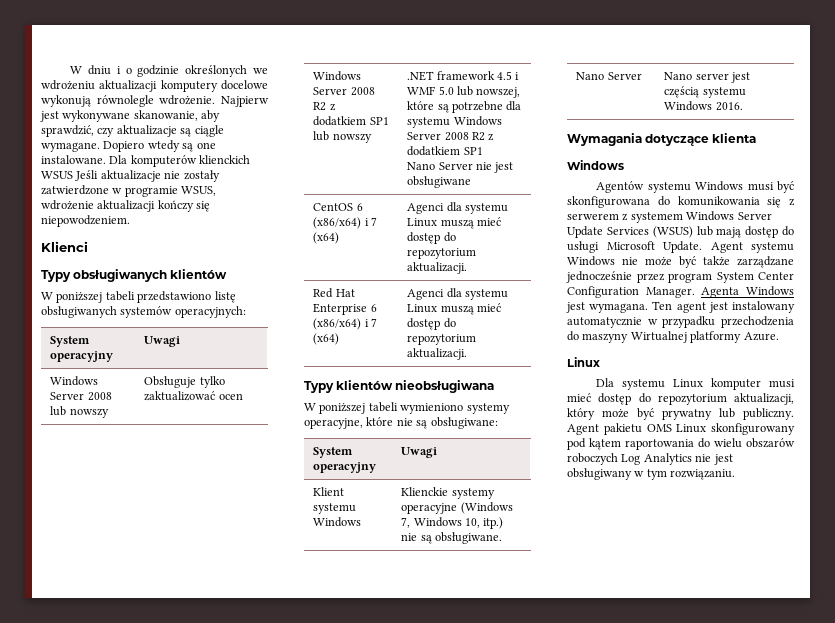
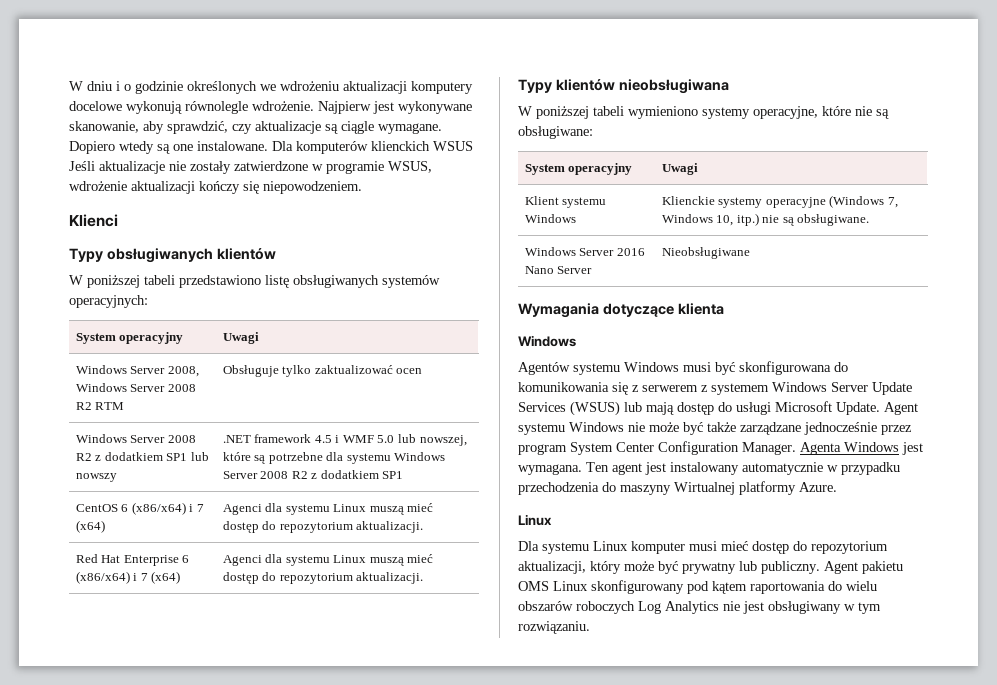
[87,392,112,401] [50,406,109,418] 2008 lub nowszy -> [167,366,199,377] [75,383,196,392] [75,402,125,410] 2008, Windows Server 2008 R2 RTM
[407,162,514,173] [407,176,472,188] // Nano Server nie jest obsługiwane -> (404, 475) none
(503, 538) none -> [524,247,645,256] Windows Server 2016
[664,72,751,83] [664,86,746,98] [664,101,743,111] Nano server jest częścią systemu Windows 2016. -> [661,247,750,259] Nieobsługiwane

